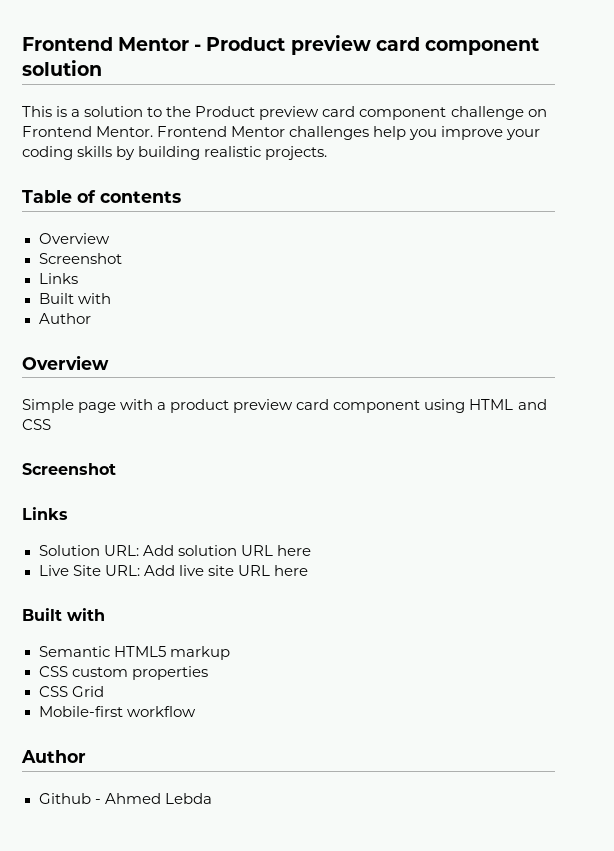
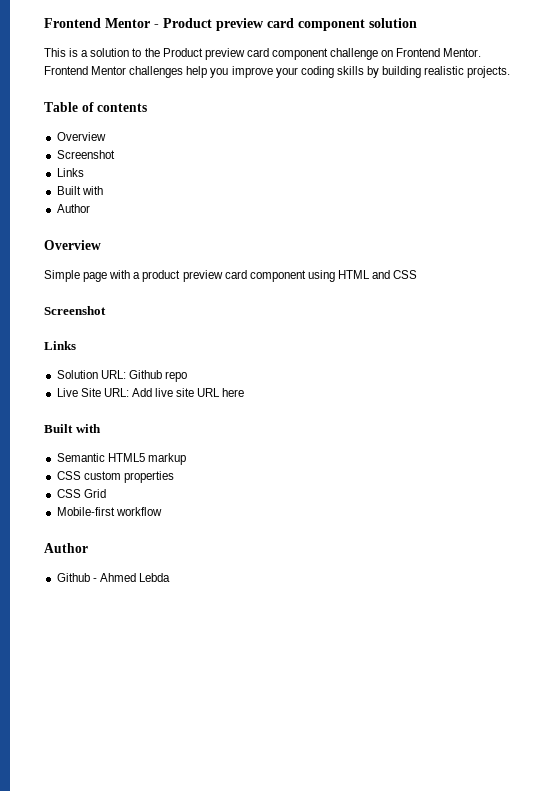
[142,545,311,556] Add solution URL here -> [128,370,187,382] Github repo

